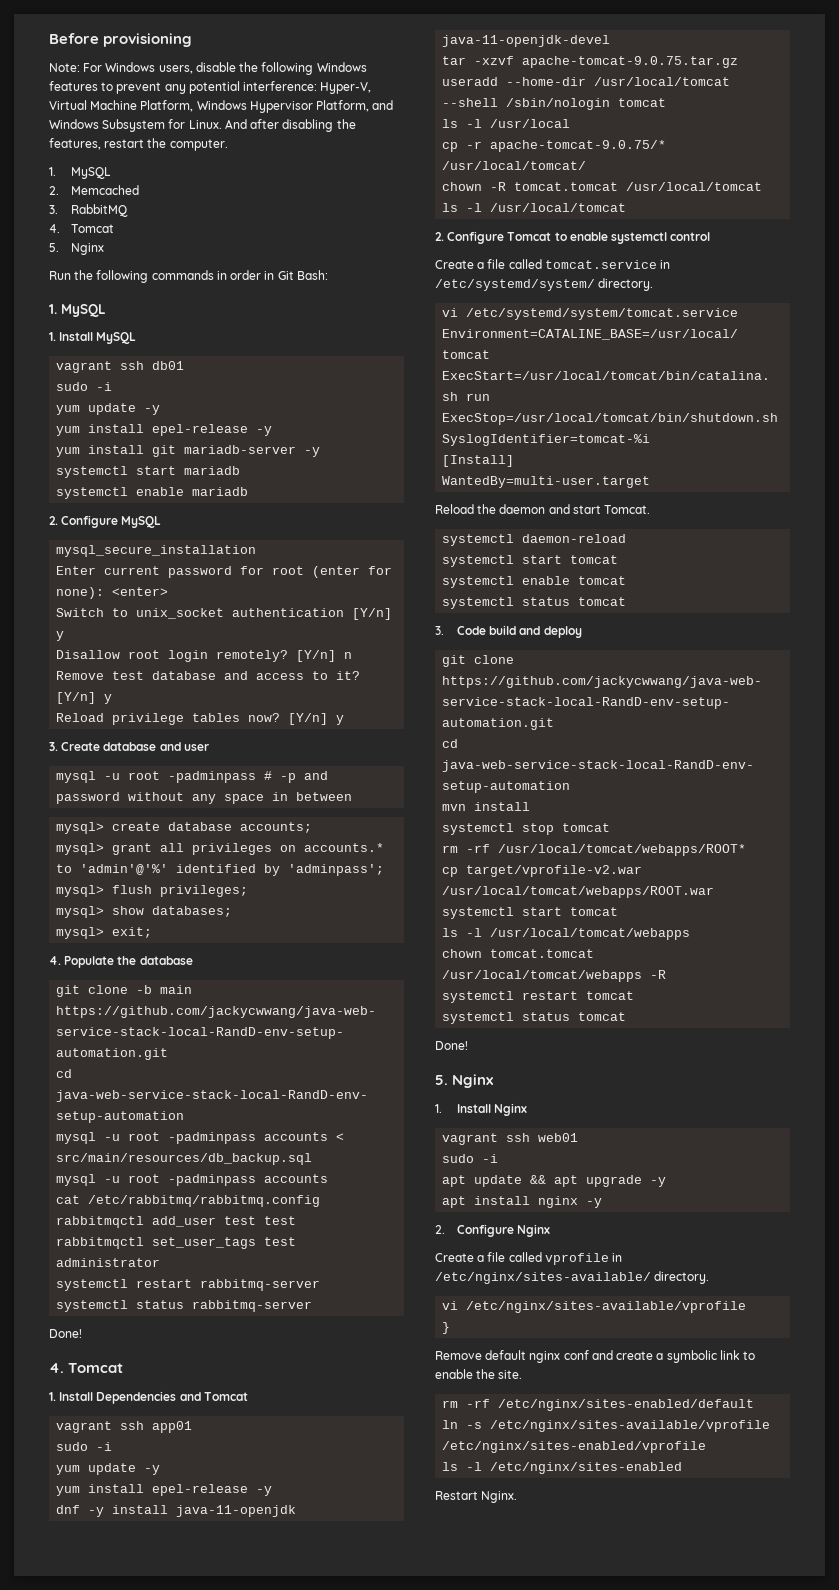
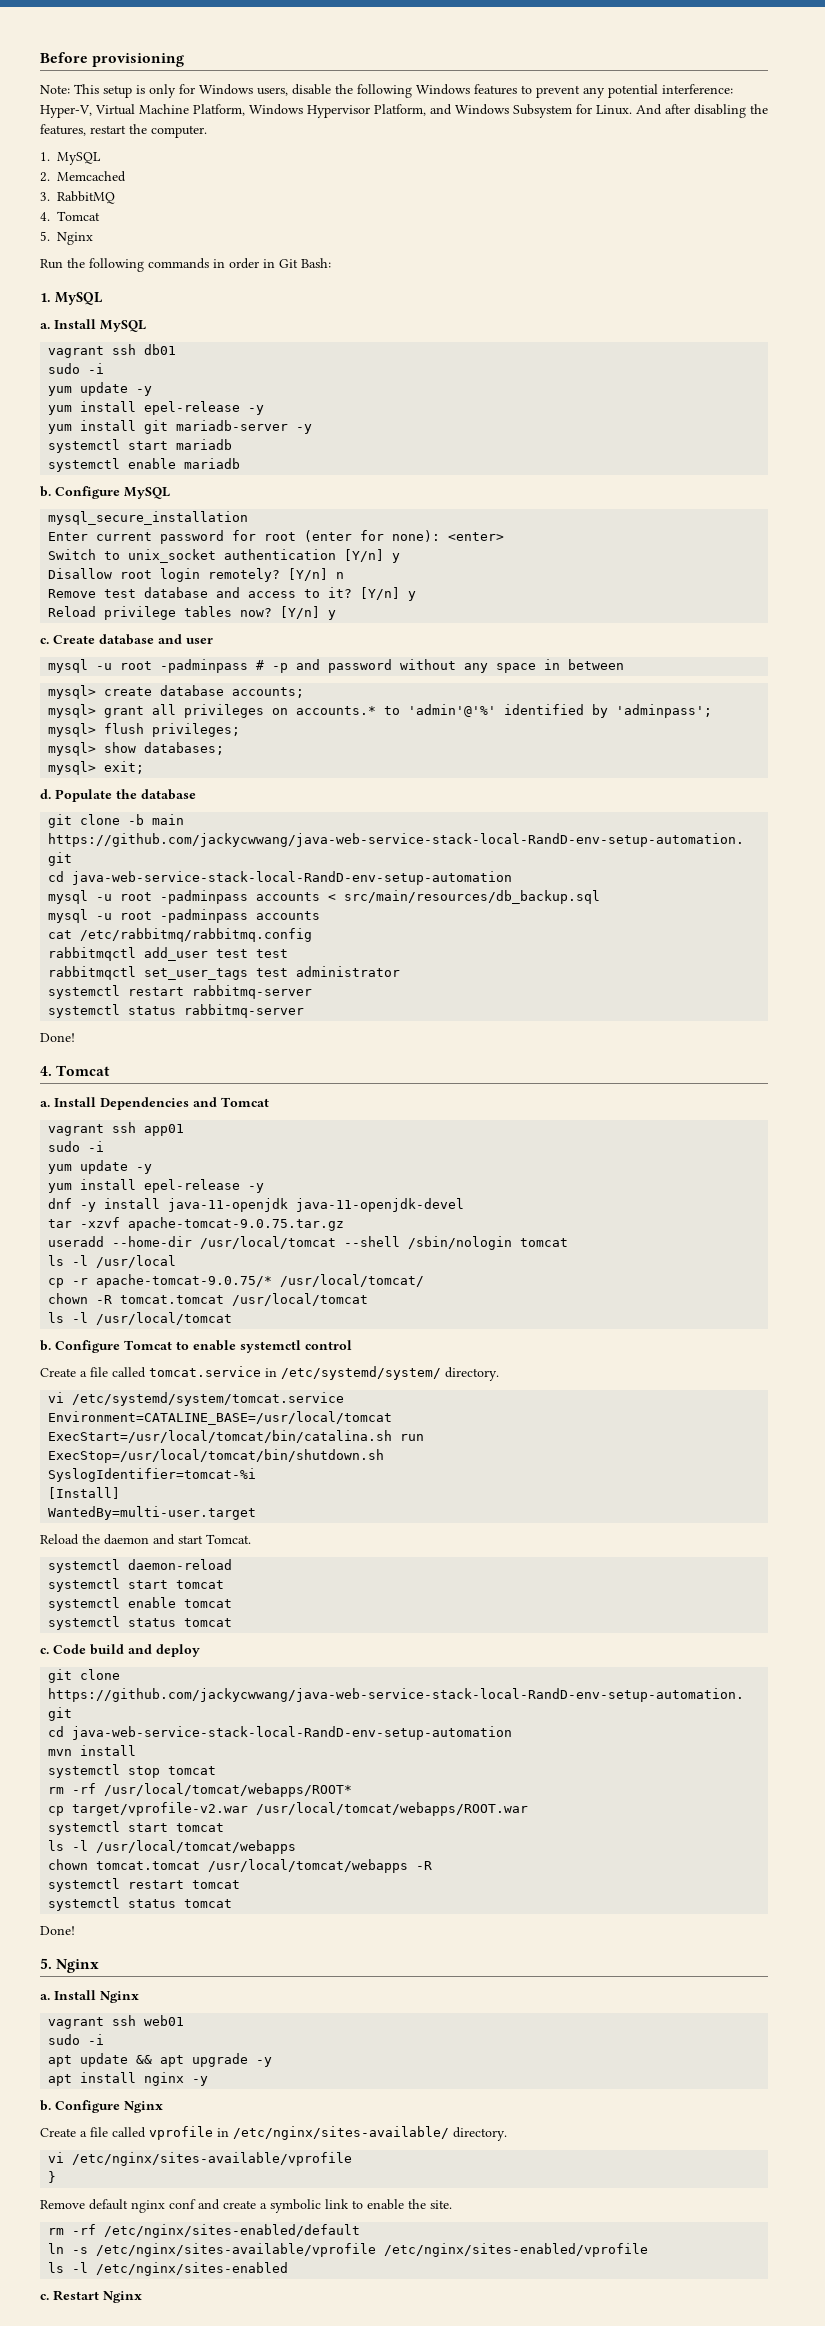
[83,63,103,72] For -> [74,84,195,98] This setup is only for
[49,332,56,341] 1. -> [40,323,50,329] a.
[49,516,58,525] 2. -> [40,486,51,497] b.
[49,742,58,751] 3. -> [40,638,49,644] c.
[49,956,61,965] 4. -> [40,789,51,799] d.
[49,1392,56,1401] 1. -> [40,1101,50,1107] a.
[435,232,444,241] 2. -> [40,1340,51,1351] b.
[435,626,444,635] 3. -> [40,1648,49,1654] c.
[435,1104,442,1113] 1. -> [40,1994,50,2000] a.
[435,1225,445,1234] 2. -> [40,2100,51,2111] b.
[435,1491,518,1503] Restart Nginx. -> [40,2290,142,2303] c. Restart Nginx

